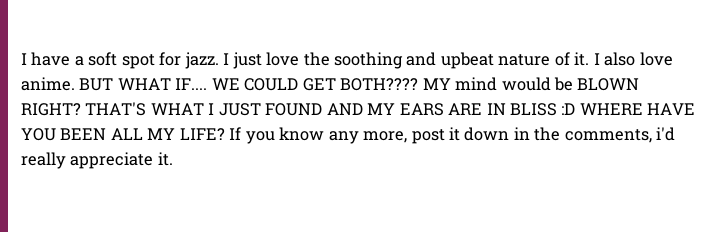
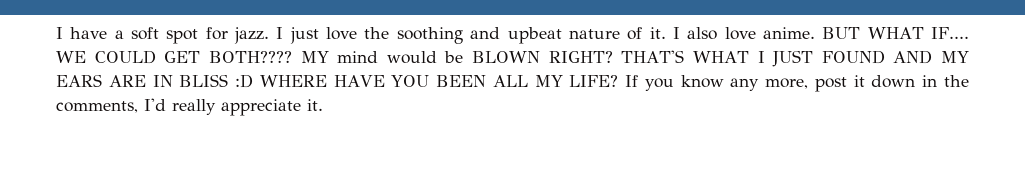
[656,127,676,141] i'd -> [144,98,166,111] I'd

